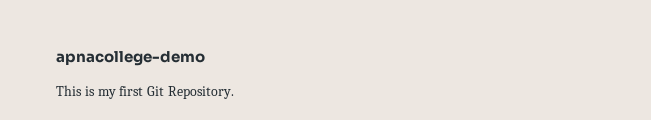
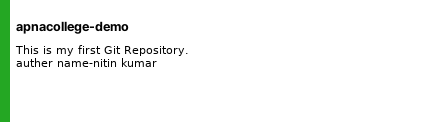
(234, 92) none -> [16,58,157,67] // auther name-nitin kumar

